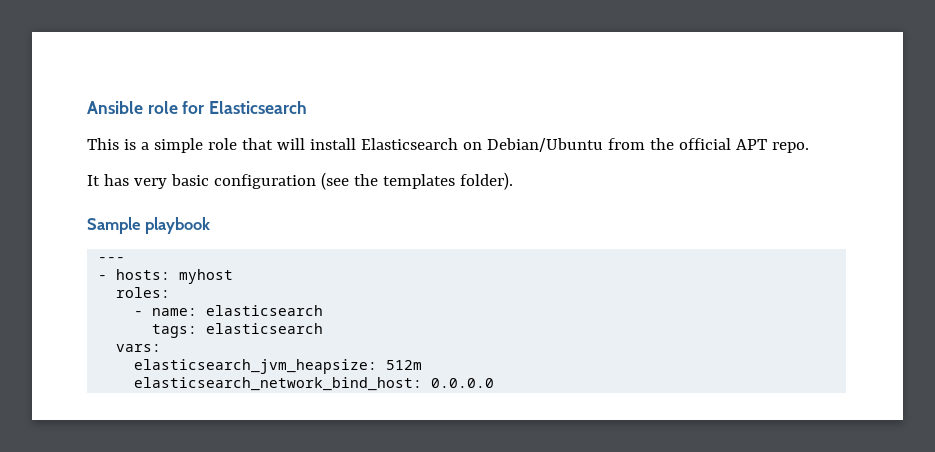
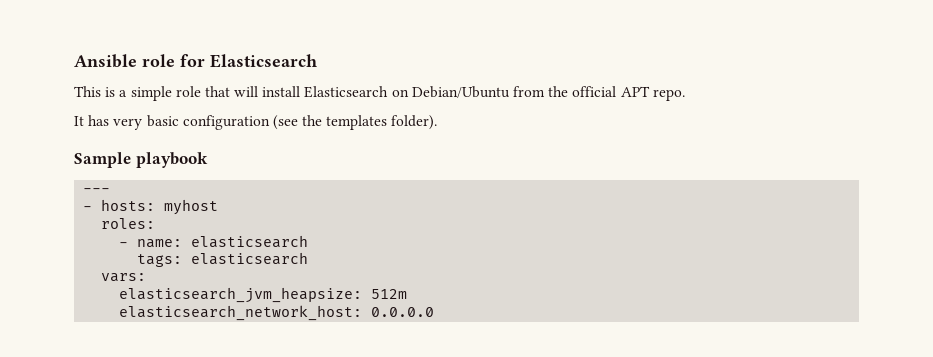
[134,377,423,391] elasticsearch_network_bind_host: -> [119,305,363,321] elasticsearch_network_host:

